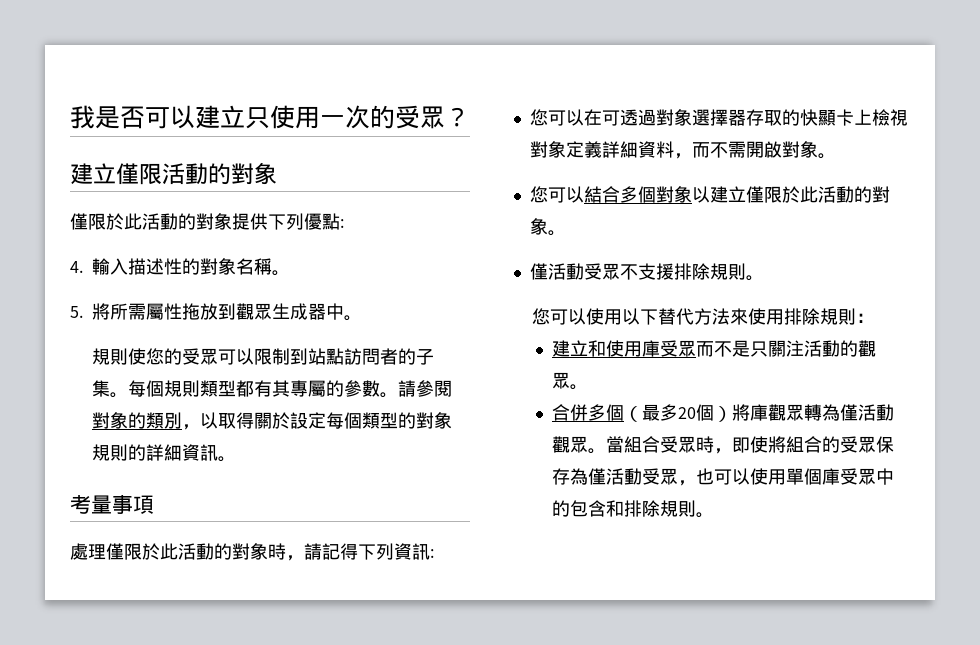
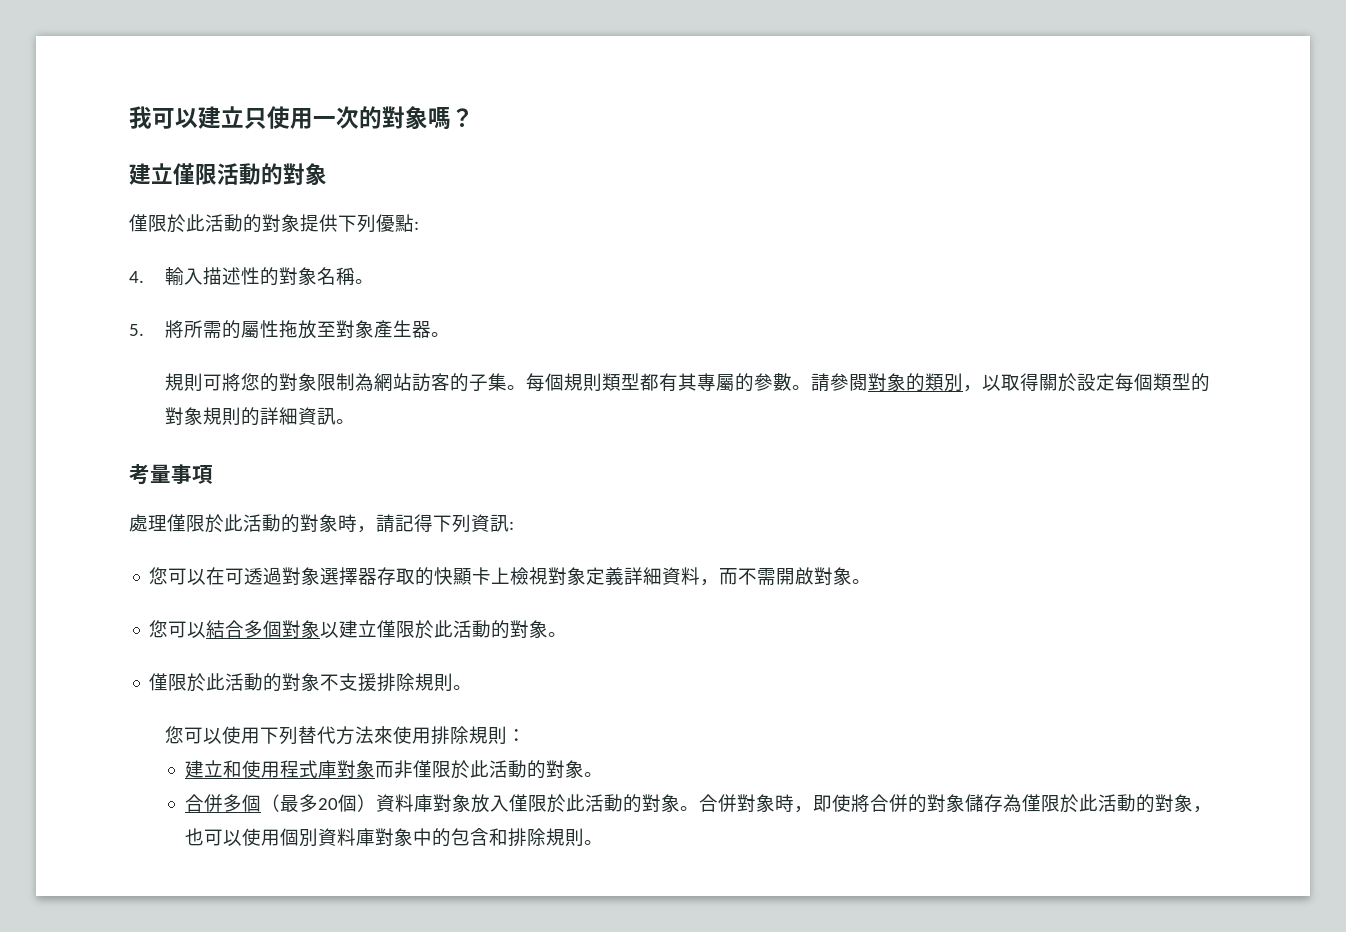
[95,106,145,129] 是否 -> (152, 117) none
[395,105,445,129] 受眾 -> [382,106,451,130] 對象嗎
(147, 311) none -> [221,320,241,339] 的
[218,303,363,321] [92,348,399,365] 到觀眾生成器中。 // 規則使您的受眾可以限制到站點訪問者 -> [316,320,450,338] [164,373,450,392] 至對象產生器。 // 規則可將您的對象限制為網站訪客
[547,263,620,280] 活動受眾 -> [168,673,321,692] 限於此活動的對象
[622,308,659,325] 以下 -> [259,726,298,745] 下列
[641,340,876,357] [551,372,570,389] 庫受眾而不是只關注活動的觀眾 -> [279,760,584,779] 程式庫對象而非僅限於此活動的對象
[731,404,894,421] [551,436,894,454] [551,468,876,486] 將庫觀眾轉為僅活動觀眾。當組合受眾時，即使將組合的受眾保存為僅活動受眾，也可以使用單個庫受眾 -> [375,794,1212,813] [184,828,413,847] 資料庫對象放入僅限於此活動的對象。合併對象時，即使將合併的對象儲存為僅限於此活動的對象，也可以使用個別資料庫對象

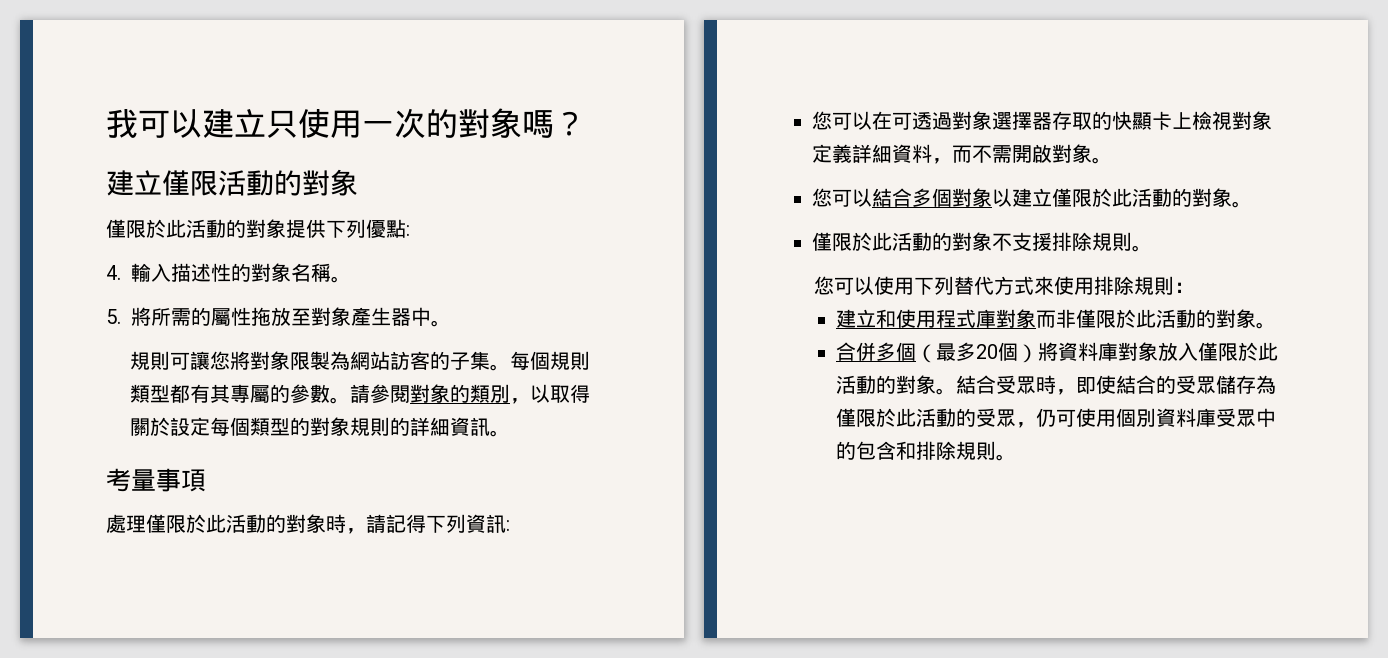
(431, 329) none -> [411,307,431,326] 中
[221,373,355,392] 將您的對象限制 -> [190,351,331,370] 讓您將對象限製
[354,726,374,744] 法 -> [1014,276,1035,295] 式
(376, 803) none -> [1038,342,1059,361] 將
[698,794,965,813] 合併對象時，即使將合併的對象 -> [956,375,1217,395] 結合受眾時，即使結合的受眾
[1154,794,1212,813] [184,828,242,846] 對象，也可以 -> [976,408,1077,428] 受眾，仍可
[374,828,413,846] 對象 -> [1216,408,1257,427] 受眾

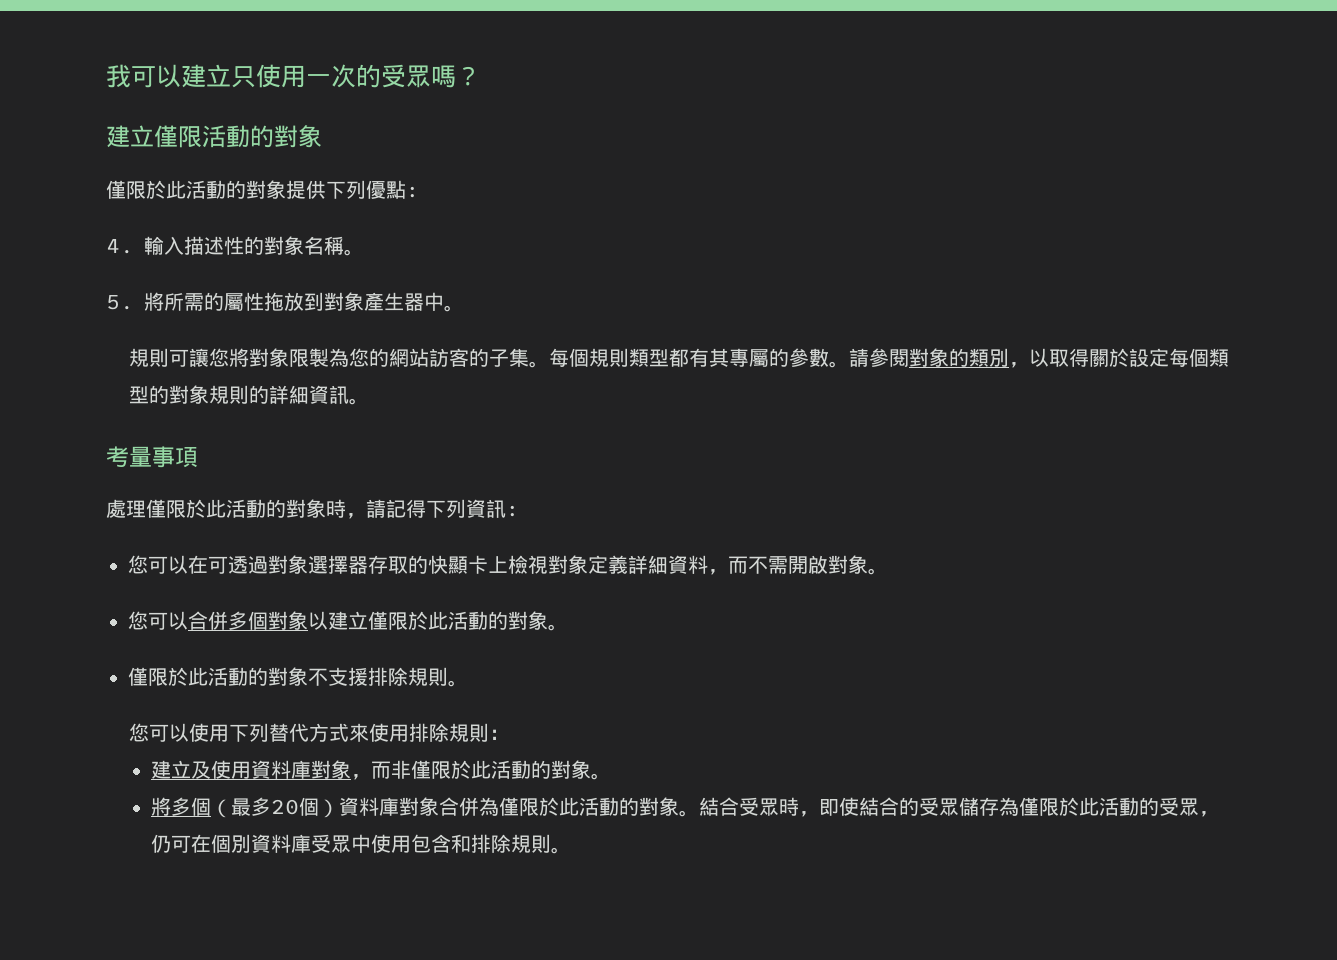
[458,108,522,138] 對象 -> [381,64,431,88] 受眾
[291,308,311,326] 至 -> [304,292,324,311] 到
(351, 360) none -> [348,348,389,367] 您的
[872,188,912,207] 結合 -> [188,611,228,630] 合併
[876,309,1037,328] 和使用程式庫對象 -> [190,760,371,780] 及使用資料庫對象，
[836,342,877,361] 合併 -> [150,797,171,816] 將
[1038,342,1199,361] 將資料庫對象放入 -> [338,797,499,816] 資料庫對象合併為
[1076,408,1117,427] 使用 -> [190,834,211,853] 在
[836,441,857,460] 的 -> [370,834,411,853] 使用

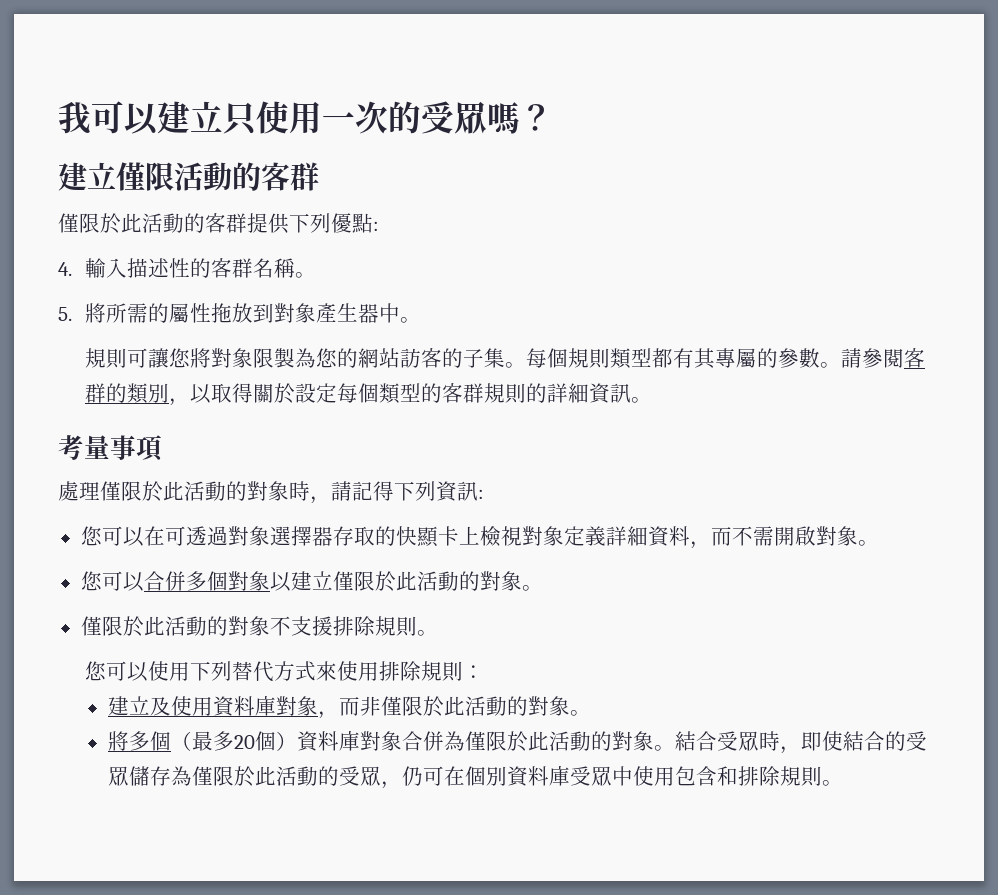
[274,125,322,148] [106,180,286,199] 對象 // 僅限於此活動的對象 -> [261,162,319,191] [58,213,247,234] 客群 // 僅限於此活動的客群
[264,236,304,255] 對象 -> [211,258,254,278] 客群
[908,348,949,367] 對象 -> [904,348,926,368] [85,383,107,403] 客群
[168,385,209,404] 對象 -> [442,383,485,403] 客群

